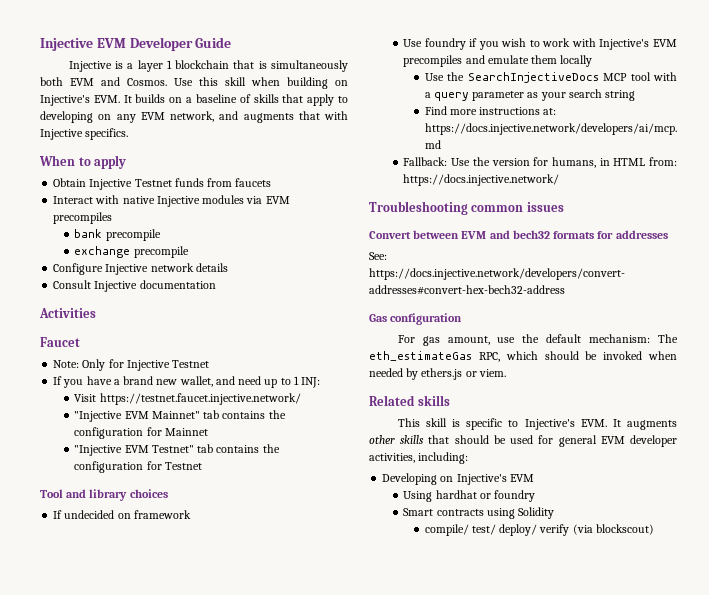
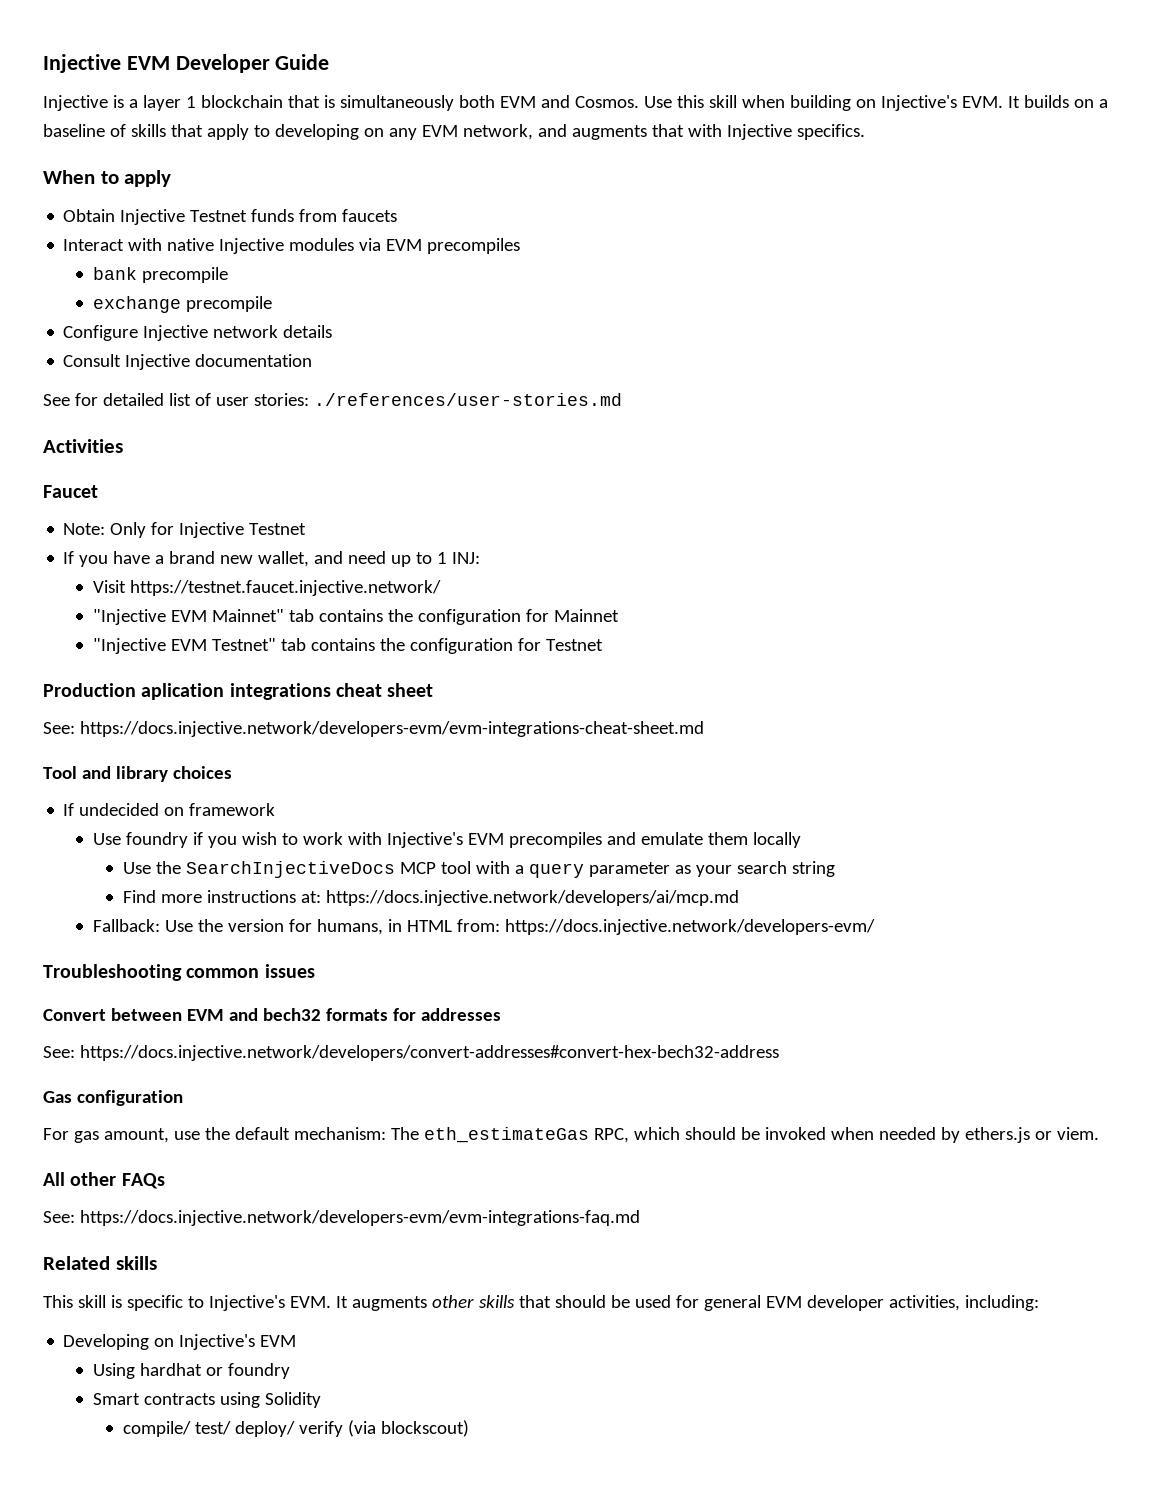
(216, 284) none -> [43,393,622,406] // See for detailed list of user stories: ./references/user-stories.md
(202, 466) none -> [43,683,434,700] [43,721,704,737] // Production aplication integrations cheat sheet // See: https://docs.injective.network/developers-evm/evm-integrations-cheat-sheet.md
[403,174,560,186] https://docs.injective.network/ -> [505,919,876,935] https://docs.injective.network/developers-evm/
(506, 373) none -> [43,1172,165,1189] [43,1210,640,1226] // All other FAQs // See: https://docs.injective.network/developers-evm/evm-integrations-faq.md

